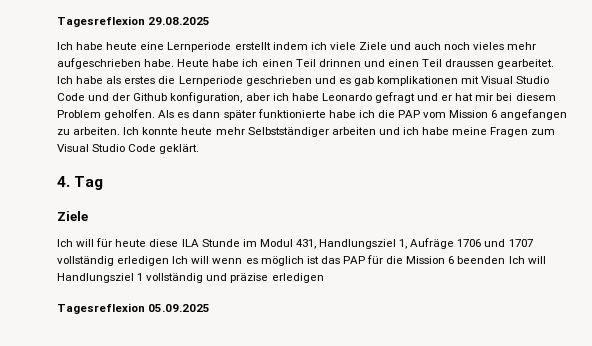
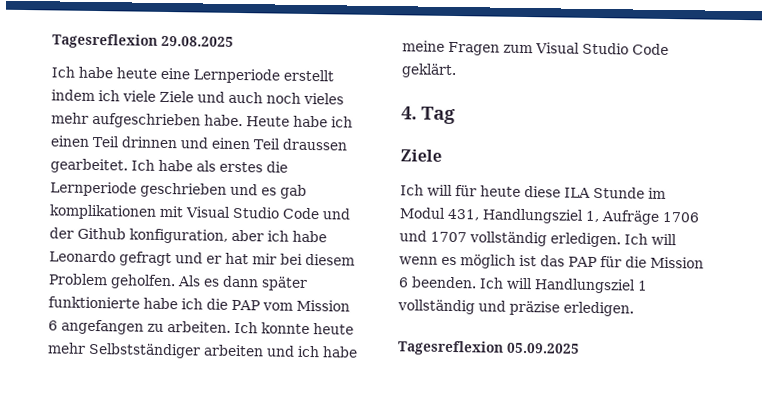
[117,256,170,266] erledigen -> [550,232,621,248] erledigen.
[457,256,506,264] beenden -> [411,276,477,289] beenden.
[271,273,324,283] erledigen -> [563,301,634,317] erledigen.

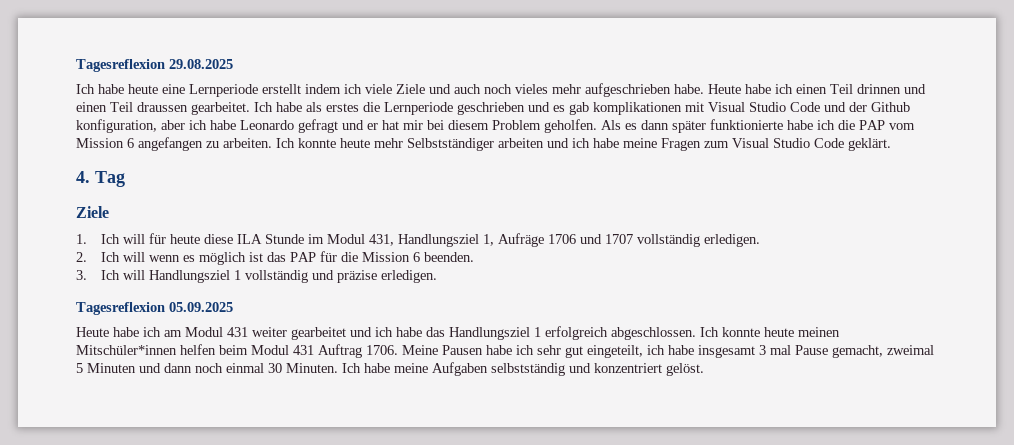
(442, 155) none -> [76,234,87,244] 1.
(621, 240) none -> [76,252,87,262] // 2.
(477, 282) none -> [76,270,87,280] // 3.
(580, 348) none -> [76,326,840,340] [76,344,934,358] [76,362,704,376] // Heute habe ich am Modul 431 weiter gearbeitet und ich habe das Handlungsziel 1 erfolgreich abgeschlossen. Ich konnte heute meinen Mitschüler*innen helfen beim Modul 431 Auftrag 1706. Meine Pausen habe ich sehr gut eingeteilt, ich habe insgesamt 3 mal Pause gemacht, zweimal 5 Minuten und dann noch einmal 30 Minuten. Ich habe meine Aufgaben selbstständig und konzentriert gelöst.

